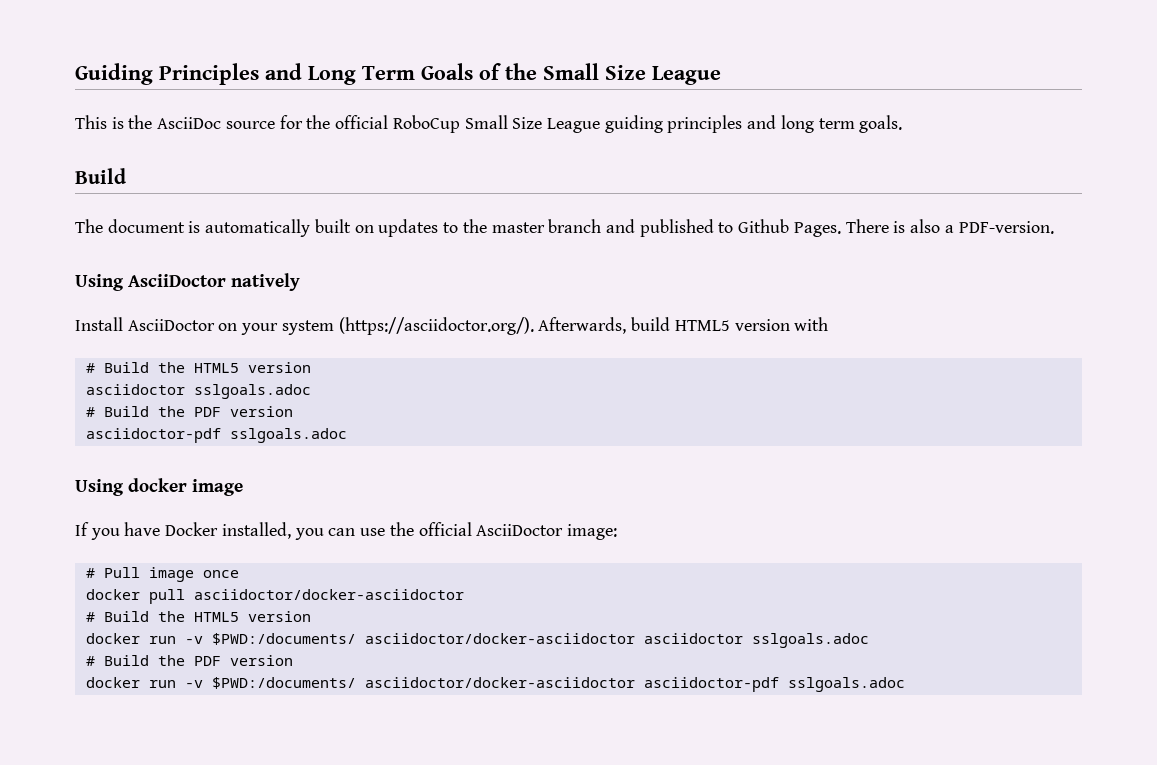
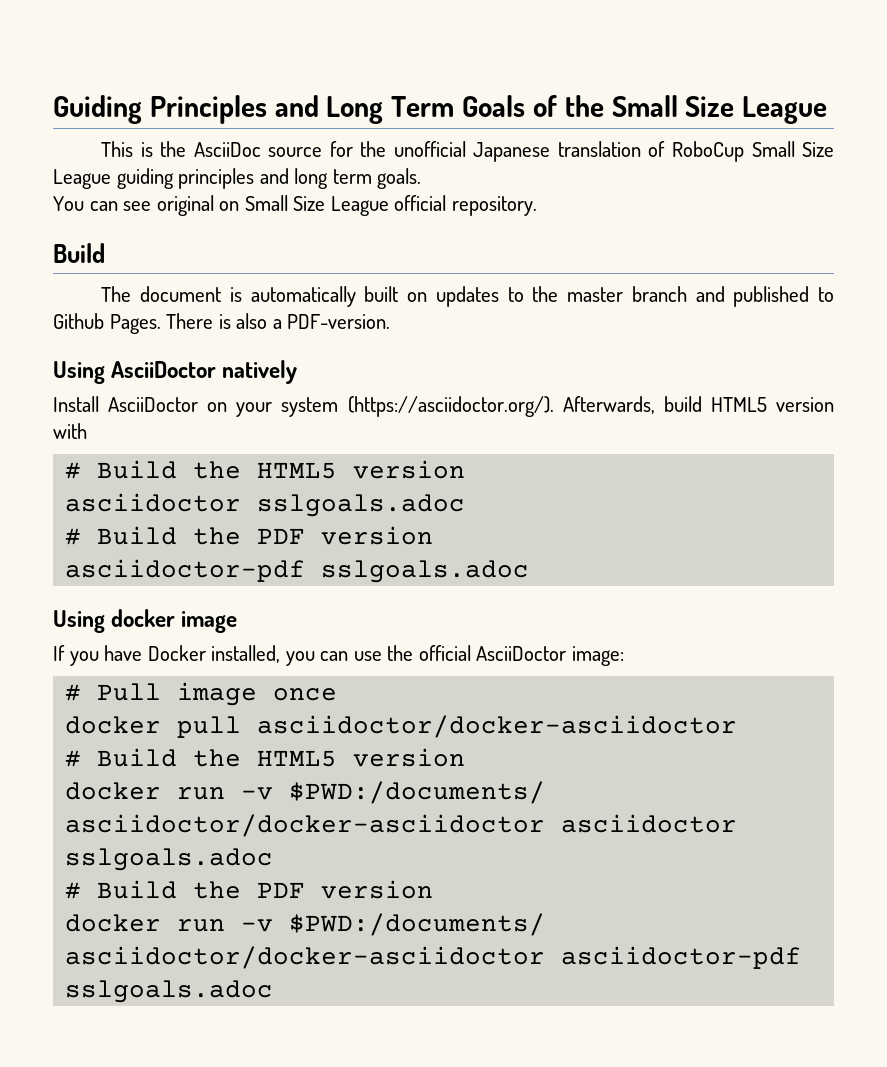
[335,115,389,129] official -> [393,141,666,162] unofficial Japanese translation of
(903, 124) none -> [53,195,537,216] // You can see original on Small Size League official repository.

